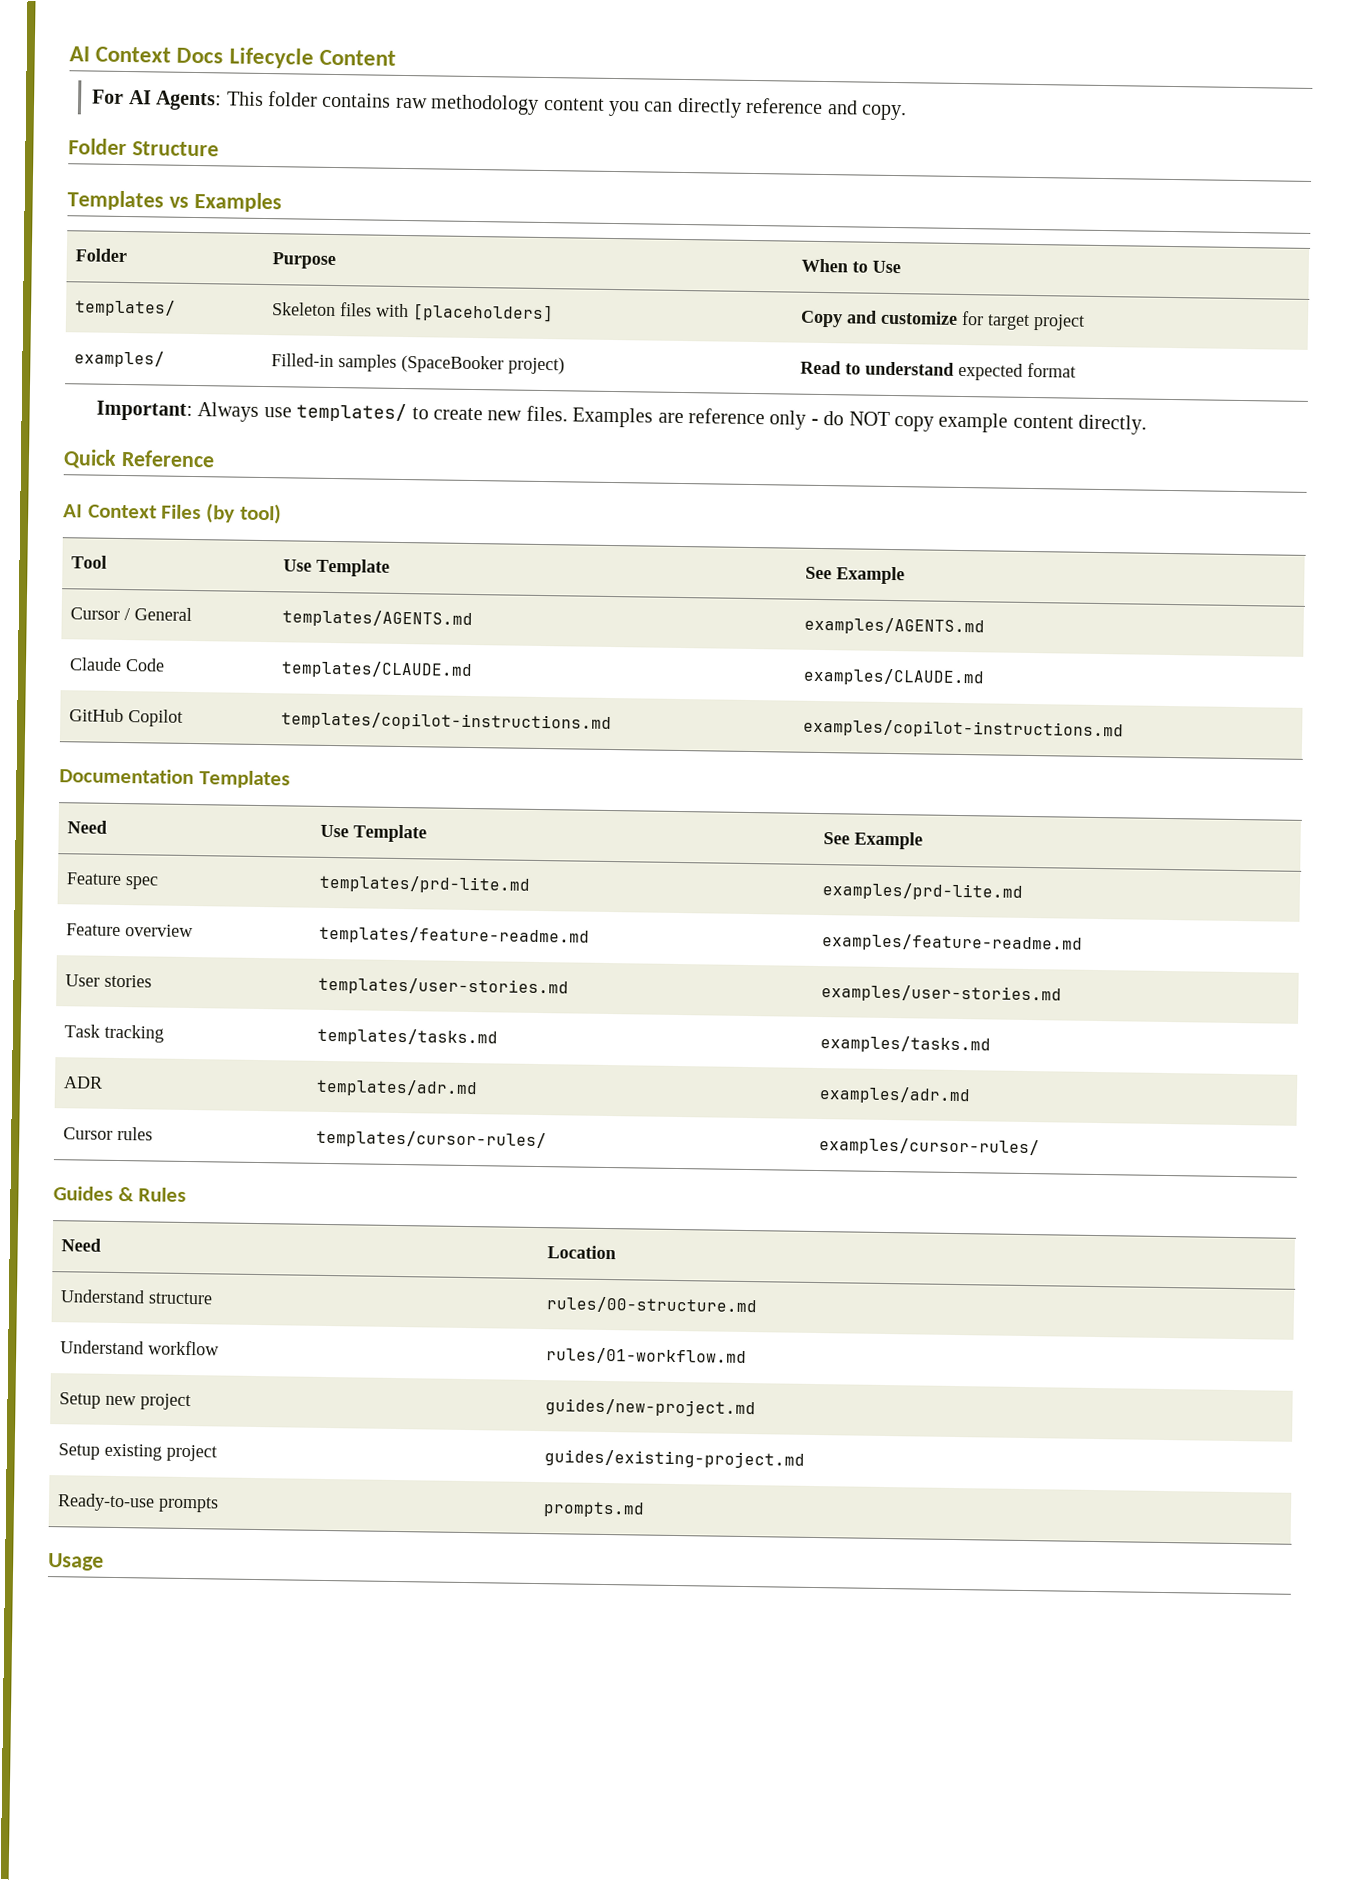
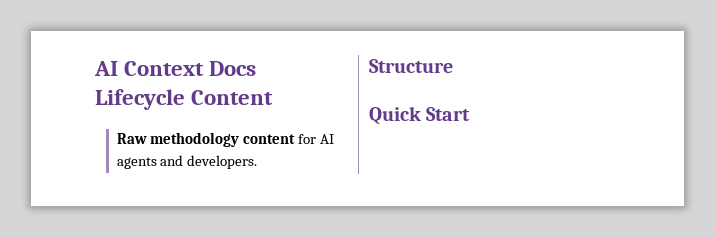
[92,89,908,121] [68,138,219,157] [67,190,282,213] [74,248,127,263] [271,252,336,270] [800,258,901,274] [74,299,176,317] [271,302,554,323] [799,310,1085,331] [73,350,165,368] [270,353,565,375] [799,360,1076,381] [95,400,1148,435] [63,449,215,469] [63,503,282,525] [70,555,107,569] [282,558,390,577] [804,566,905,585] [69,607,192,621] [281,609,473,629] [803,616,985,636] [68,657,165,672] [280,660,473,680] [802,667,985,687] [68,708,183,727] [280,711,612,733] [802,718,1124,740] [59,768,290,789] [66,820,107,834] [319,824,427,843] [822,831,923,850] [65,872,158,890] [318,874,531,894] [821,882,1023,901] [65,923,193,938] [318,925,590,946] [821,933,1083,953] [64,974,152,988] [317,976,569,997] [820,984,1062,1004] [63,1024,164,1043] [316,1027,498,1047] [819,1035,991,1054] [62,1076,103,1089] [315,1078,478,1098] [818,1086,971,1105] [62,1126,153,1141] [315,1129,547,1150] [818,1137,1040,1157] [53,1186,187,1202] [60,1238,101,1252] [546,1245,616,1260] [59,1289,213,1305] [545,1296,758,1315] [59,1340,219,1356] [545,1347,747,1366] [58,1392,191,1411] [544,1398,756,1418] [57,1443,217,1462] [543,1449,805,1469] [56,1493,219,1513] [542,1501,645,1518] [48,1553,104,1571] For AI Agents: This folder contains raw methodology content you can directly reference and copy. // Folder Structure // Templates vs Examples // Folder | Purpose | When to Use // templates/ | Skeleton files with [placeholders] | Copy and customize for target project // examples/ | Filled-in samples (SpaceBooker project) | Read to understand expected format // Important: Always use templates/ to create new files. Examples are reference only - do NOT copy example content directly. // Quick Reference // AI Context Files (by tool) // Tool | Use Template | See Example // Cursor / General | templates/AGENTS.md | examples/AGENTS.md // Claude Code | templates/CLAUDE.md | examples/CLAUDE.md // GitHub Copilot | templates/copilot-instructions.md | examples/copilot-instructions.md // Documentation Templates // Need | Use Template | See Example // Feature spec | templates/prd-lite.md | examples/prd-lite.md // Feature overview | templates/feature-readme.md | examples/feature-readme.md // User stories | templates/user-stories.md | examples/user-stories.md // Task tracking | templates/tasks.md | examples/tasks.md // ADR | templates/adr.md | examples/adr.md // Cursor rules | templates/cursor-rules/ | examples/cursor-rules/ // Guides & Rules // Need | Location // Understand structure | rules/00-structure.md // Understand workflow | rules/01-workflow.md // Setup new project | guides/new-project.md // Setup existing project | guides/existing-project.md // Ready-to-use prompts | prompts.md // Usage -> [116,132,335,147] [116,155,258,169] [369,59,453,73] [369,106,471,125] Raw methodology content for AI agents and developers. // Structure // Quick Start

